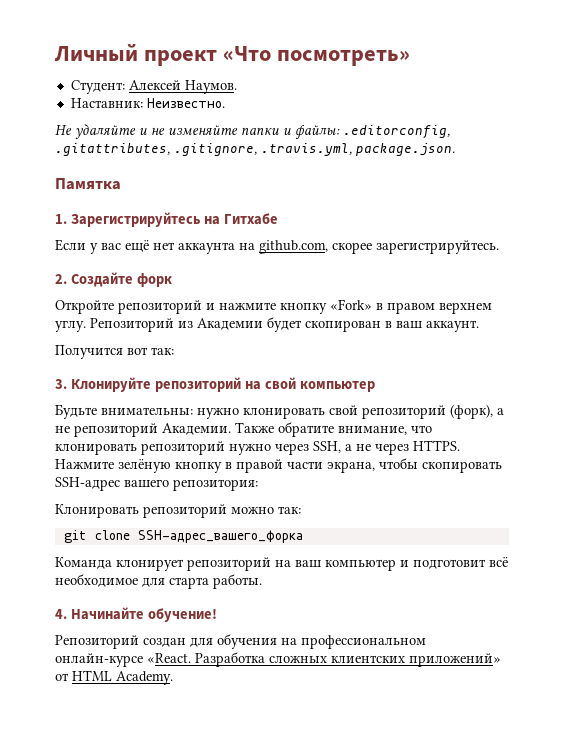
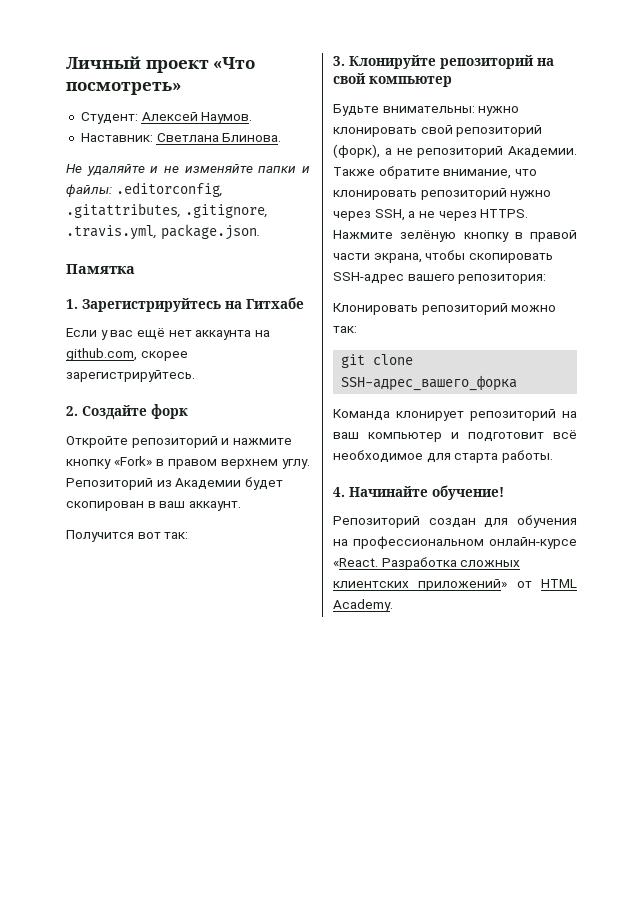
[146,98,225,108] Неизвестно. -> [156,133,282,142] Светлана Блинова.

